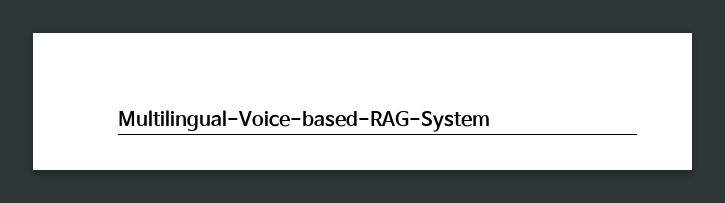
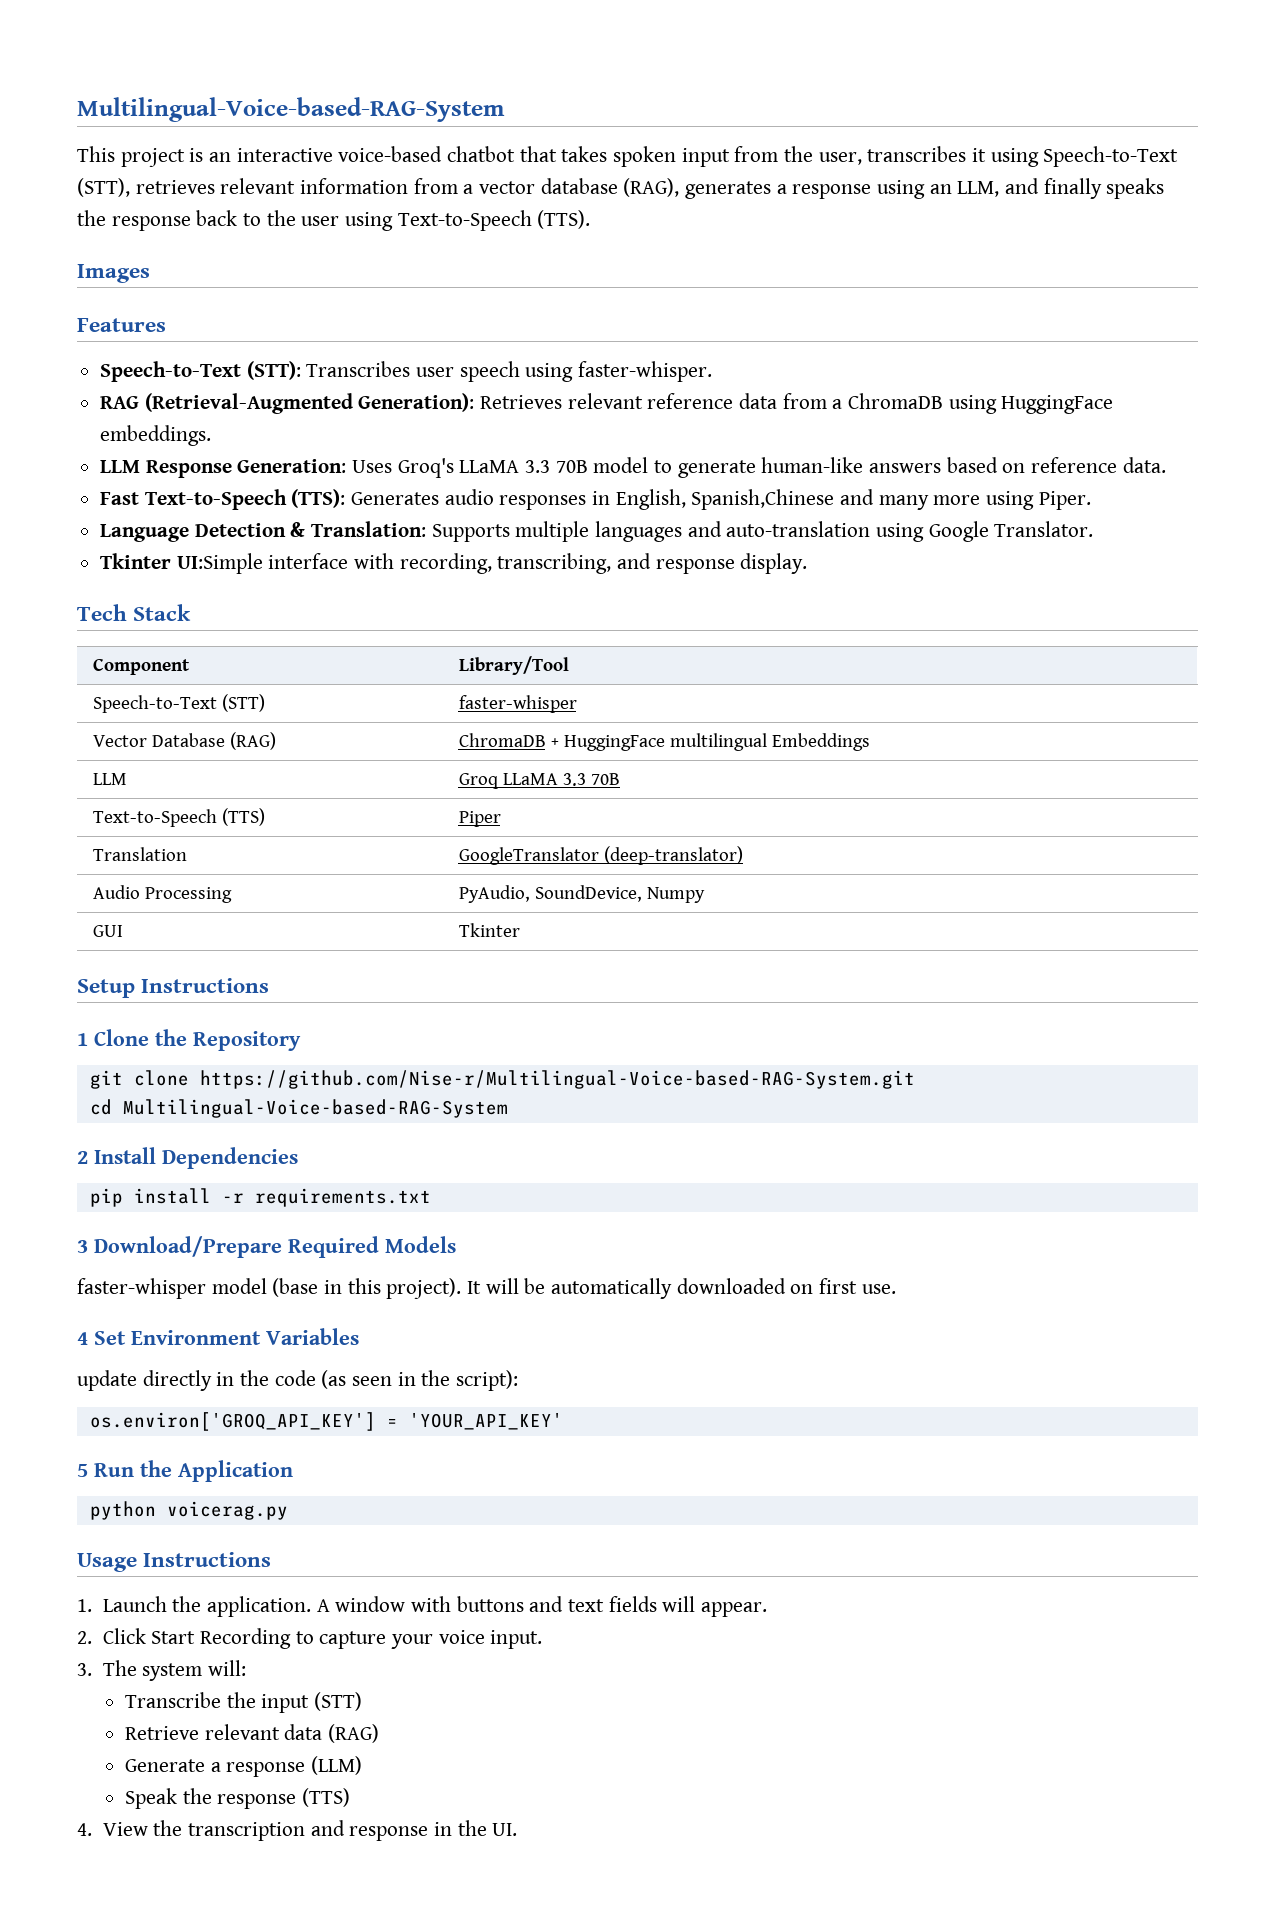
[118,110,490,132] Multilingual-Voice-based-RAG-System -> [77,97,505,122] [77,146,1179,167] [77,178,1165,199] [77,210,591,231] [77,264,150,283] [77,318,166,332] [100,361,713,382] [100,393,1114,414] [100,425,212,446] [100,457,1166,478] [100,489,1091,510] [100,521,1094,542] [100,553,808,574] [77,604,192,621] [92,658,190,675] [458,656,569,675] [92,694,265,713] [458,695,577,713] [92,732,276,750] [458,733,871,751] [92,773,127,785] [458,773,620,789] [92,808,265,827] [458,811,501,827] [92,847,187,861] [458,846,743,865] [92,885,232,903] [458,885,705,903] [92,925,123,937] [458,923,520,937] [77,978,270,998] [77,1029,301,1051] [89,1070,915,1089] [89,1099,508,1118] [77,1147,298,1169] [89,1188,431,1207] [77,1236,456,1258] [77,1278,896,1299] [77,1328,359,1345] [77,1370,519,1391] [89,1412,563,1431] [77,1460,293,1482] [89,1501,288,1520] [77,1552,272,1572] [77,1596,767,1617] [77,1628,543,1649] [77,1660,246,1681] [124,1692,362,1713] [124,1724,379,1743] [124,1756,362,1777] [124,1788,350,1809] [77,1820,518,1841] Multilingual-Voice-based-RAG-System // This project is an interactive voice-based chatbot that takes spoken input from the user, transcribes it using Speech-to-Text (STT), retrieves relevant information from a vector database (RAG), generates a response using an LLM, and finally speaks the response back to the user using Text-to-Speech (TTS). // Images // Features // Speech-to-Text (STT): Transcribes user speech using faster-whisper. // RAG (Retrieval-Augmented Generation): Retrieves relevant reference data from a ChromaDB using HuggingFace embeddings. // LLM Response Generation: Uses Groq's LLaMA 3.3 70B model to generate human-like answers based on reference data. // Fast Text-to-Speech (TTS): Generates audio responses in English, Spanish,Chinese and many more using Piper. // Language Detection & Translation: Supports multiple languages and auto-translation using Google Translator. // Tkinter UI:Simple interface with recording, transcribing, and response display. // Tech Stack // Component | Library/Tool // Speech-to-Text (STT) | faster-whisper // Vector Database (RAG) | ChromaDB + HuggingFace multilingual Embeddings // LLM | Groq LLaMA 3.3 70B // Text-to-Speech (TTS) | Piper // Translation | GoogleTranslator (deep-translator) // Audio Processing | PyAudio, SoundDevice, Numpy // GUI | Tkinter // Setup Instructions // 1 Clone the Repository // git clone https://github.com/Nise-r/Multilingual-Voice-based-RAG-System.git // cd Multilingual-Voice-based-RAG-System // 2 Install Dependencies // pip install -r requirements.txt // 3 Download/Prepare Required Models // faster-whisper model (base in this project). It will be automatically downloaded on first use. // 4 Set Environment Variables // update directly in the code (as seen in the script): // os.environ['GROQ_API_KEY'] = 'YOUR_API_KEY' // 5 Run the Application // python voicerag.py // Usage Instructions // 1. Launch the application. A window with buttons and text fields will appear. // 2. Click Start Recording to capture your voice input. // 3. The system will: // Transcribe the input (STT) // Retrieve relevant data (RAG) // Generate a response (LLM) // Speak the response (TTS) // 4. View the transcription and response in the UI.

